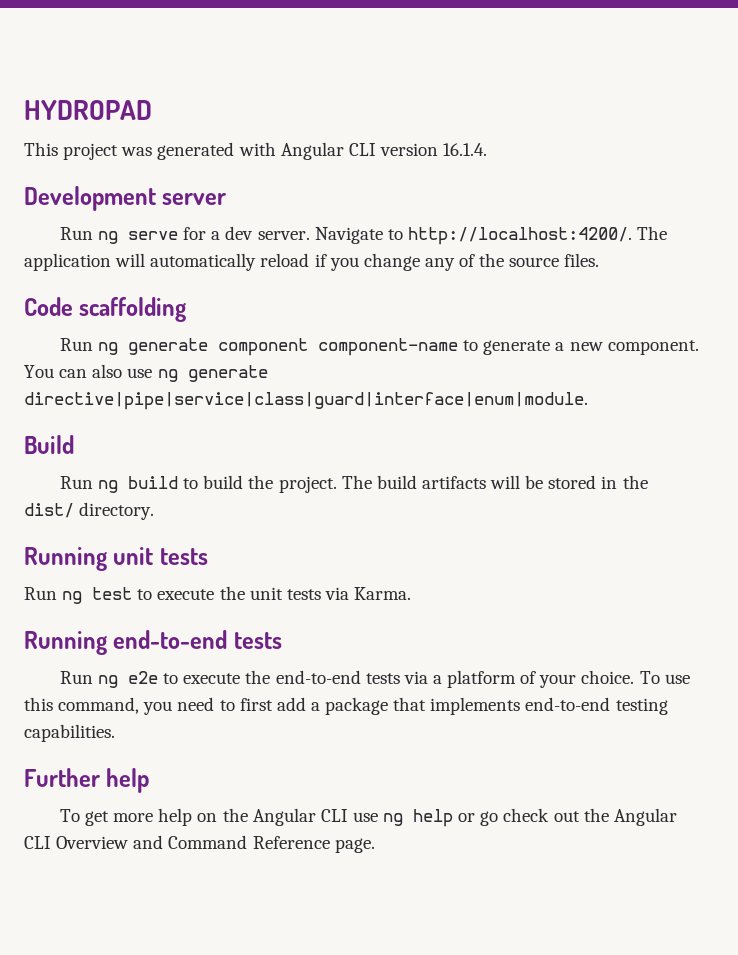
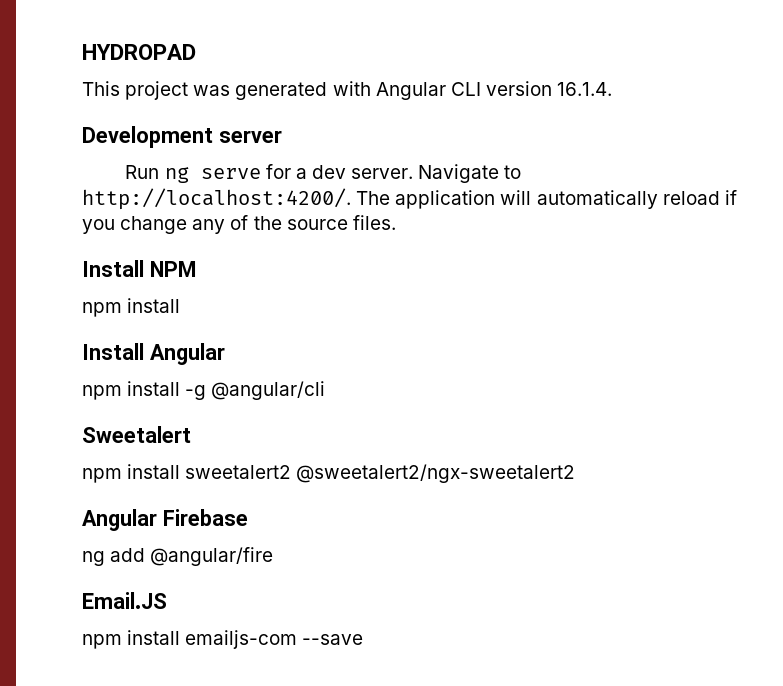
[24,297,187,322] [59,338,699,356] [24,364,268,382] [24,392,588,410] [24,435,74,454] [59,475,648,493] [24,502,155,520] [24,547,208,571] [24,586,412,604] [24,630,282,655] [59,670,690,688] [24,697,668,715] [24,724,115,742] [24,768,150,793] [59,808,677,827] [24,835,375,853] Code scaffolding // Run ng generate component component-name to generate a new component. You can also use ng generate directive|pipe|service|class|guard|interface|enum|module. // Build // Run ng build to build the project. The build artifacts will be stored in the dist/ directory. // Running unit tests // Run ng test to execute the unit tests via Karma. // Running end-to-end tests // Run ng e2e to execute the end-to-end tests via a platform of your choice. To use this command, you need to first add a package that implements end-to-end testing capabilities. // Further help // To get more help on the Angular CLI use ng help or go check out the Angular CLI Overview and Command Reference page. -> [82,260,196,277] [82,298,181,317] [82,343,225,365] [82,381,326,400] [82,426,191,443] [82,464,576,483] [82,509,248,531] [82,547,274,566] [82,592,167,609] [82,630,364,649] Install NPM // npm install // Install Angular // npm install -g @angular/cli // Sweetalert // npm install sweetalert2 @sweetalert2/ngx-sweetalert2 // Angular Firebase // ng add @angular/fire // Email.JS // npm install emailjs-com --save

